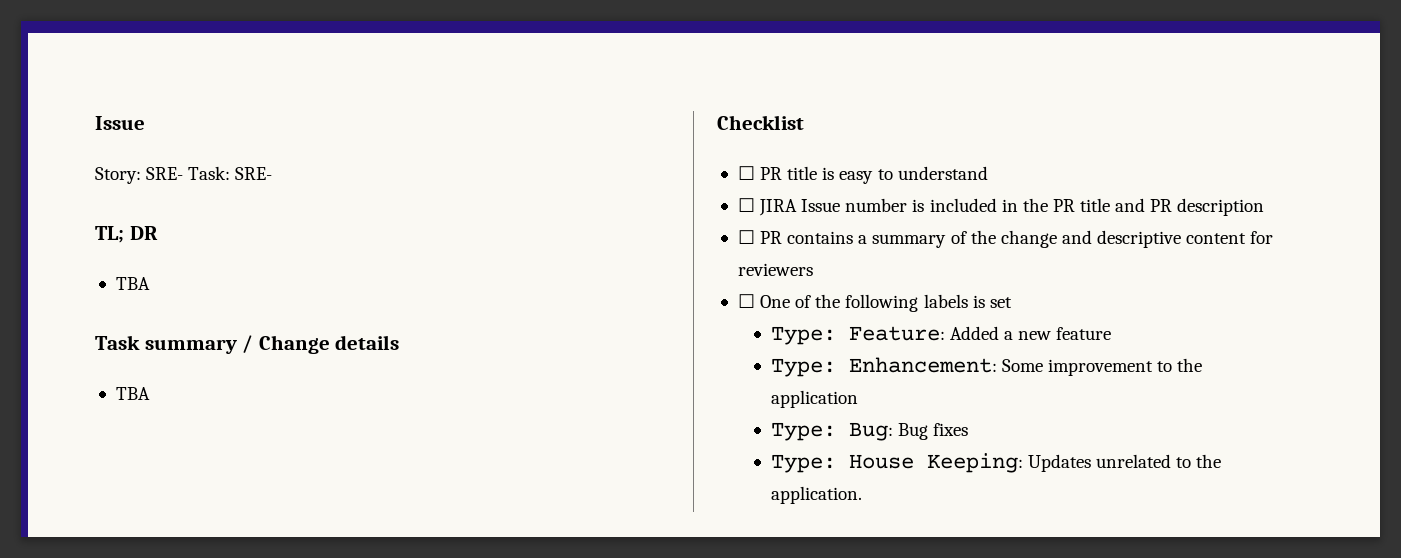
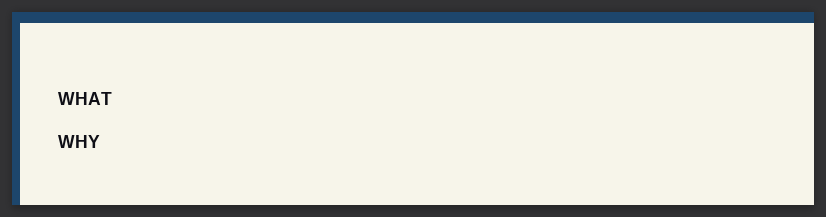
[95,116,145,130] [95,166,273,184] [95,226,158,243] [115,277,150,290] [95,335,400,354] [115,387,150,400] [717,115,804,130] [737,166,988,184] [737,198,1265,216] [737,230,1274,248] [737,263,813,276] [737,294,1012,312] [770,326,1112,345] [770,357,1203,377] [770,390,858,408] [770,422,969,441] [770,453,1222,473] [770,486,862,504] Issue // Story: SRE- Task: SRE- // TL; DR // TBA // Task summary / Change details // TBA // Checklist // ☐ PR title is easy to understand // ☐ JIRA Issue number is included in the PR title and PR description // ☐ PR contains a summary of the change and descriptive content for reviewers // ☐ One of the following labels is set // Type: Feature: Added a new feature // Type: Enhancement: Some improvement to the application // Type: Bug: Bug fixes // Type: House Keeping: Updates unrelated to the application. -> [58,92,112,105] [58,135,100,148] WHAT // WHY

